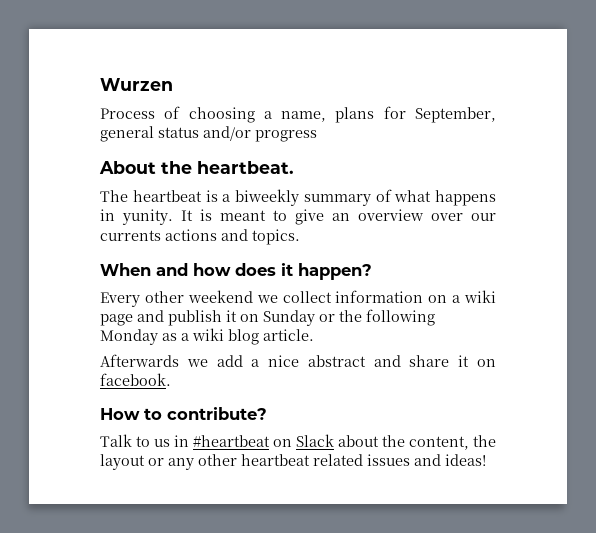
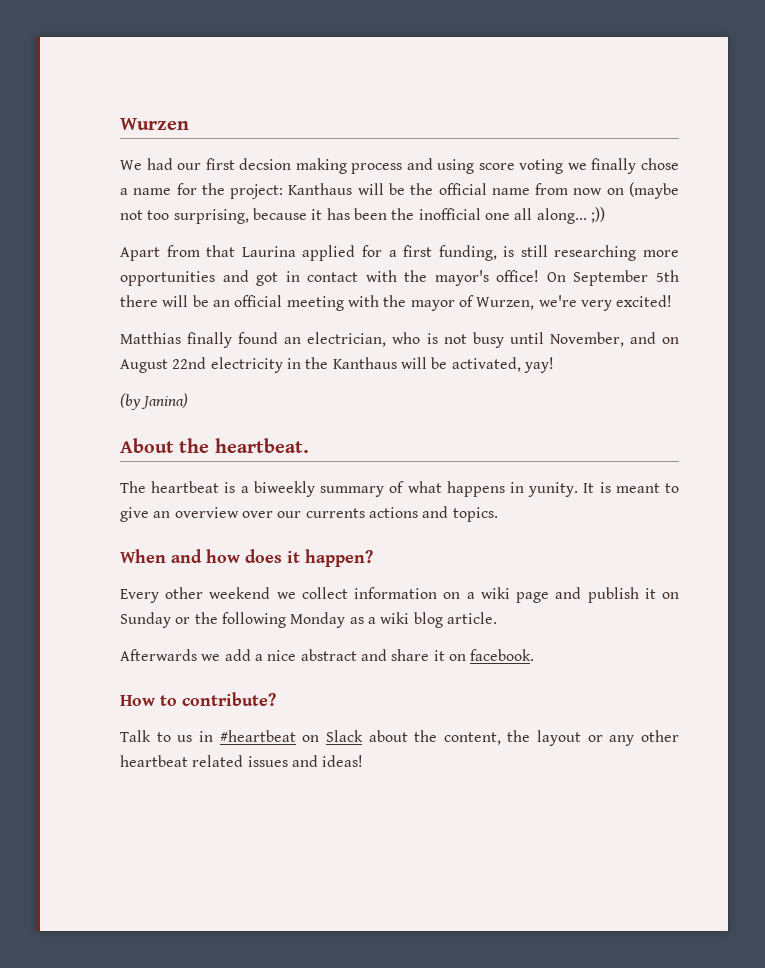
[100,106,496,123] [100,126,317,142] Process of choosing a name, plans for September, general status and/or progress -> [120,158,680,174] [120,182,679,199] [120,207,605,224] [120,245,679,261] [120,270,680,286] [120,295,673,311] [120,332,679,348] [120,357,554,373] [120,393,189,410] We had our first decsion making process and using score voting we finally chose a name for the project: Kanthaus will be the official name from now on (maybe not too surprising, because it has been the inofficial one all along... ;)) // Apart from that Laurina applied for a first funding, is still researching more opportunities and got in contact with the mayor's office! On September 5th there will be an official meeting with the mayor of Wurzen, we're very excited! // Matthias finally found an electrician, who is not busy until November, and on August 22nd electricity in the Kanthaus will be activated, yay! // (by Janina)

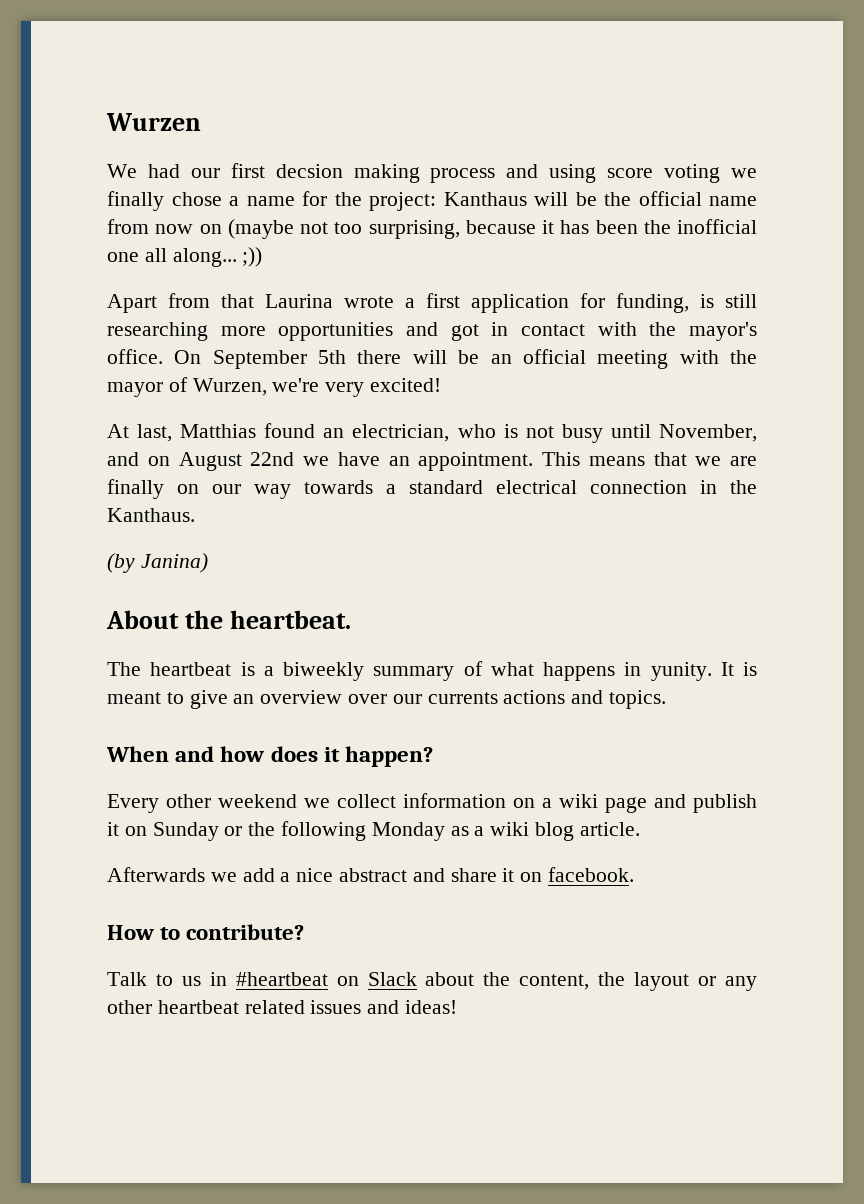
[302,245,433,261] applied for a first -> [344,293,605,313] wrote a first application for
[496,270,540,282] office! -> [107,349,163,364] office.
[120,332,233,348] Matthias finally -> [107,424,257,442] At last, Matthias
[210,357,554,373] electricity in the Kanthaus will be activated, yay! -> [303,452,757,471] [107,479,757,499] [107,508,195,522] we have an appointment. This means that we are finally on our way towards a standard electrical connection in the Kanthaus.

